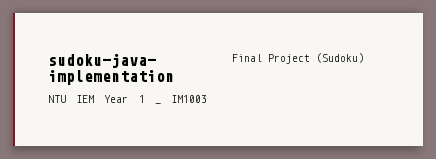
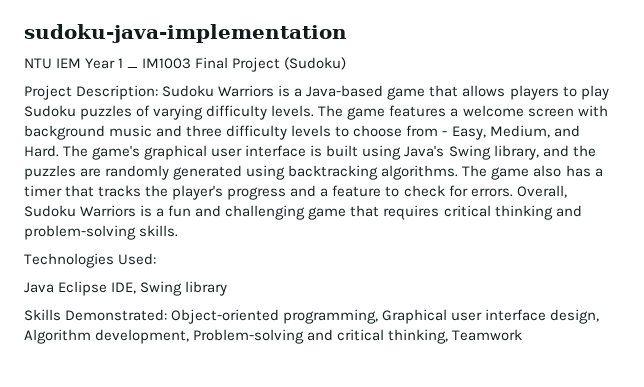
(364, 58) none -> [24,85,609,100] [24,105,608,120] [24,125,580,140] [24,145,596,160] [24,165,603,180] [24,185,567,200] [24,205,582,220] [24,225,179,240] [24,253,157,268] [24,281,228,296] [24,309,600,324] [24,329,523,344] // Project Description: Sudoku Warriors is a Java-based game that allows players to play Sudoku puzzles of varying difficulty levels. The game features a welcome screen with background music and three difficulty levels to choose from - Easy, Medium, and Hard. The game's graphical user interface is built using Java's Swing library, and the puzzles are randomly generated using backtracking algorithms. The game also has a timer that tracks the player's progress and a feature to check for errors. Overall, Sudoku Warriors is a fun and challenging game that requires critical thinking and problem-solving skills. // Technologies Used: // Java Eclipse IDE, Swing library // Skills Demonstrated: Object-oriented programming, Graphical user interface design, Algorithm development, Problem-solving and critical thinking, Teamwork

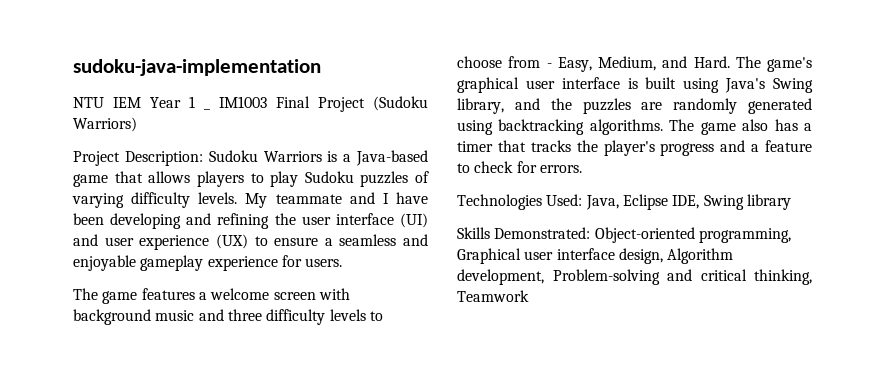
[284,57,347,70] (Sudoku) -> [373,96,428,111] [73,117,137,132] (Sudoku Warriors)
(315, 111) none -> [245,192,429,208] [73,213,428,229] [73,234,428,250] [73,255,343,271] My teammate and I have been developing and refining the user interface (UI) and user experience (UX) to ensure a seamless and enjoyable gameplay experience for users. //
[516,185,567,198] [24,205,582,220] [24,225,179,240] Overall, Sudoku Warriors is a fun and challenging game that requires critical thinking and problem-solving skills. -> (582, 169) none
[24,282,54,293] // Java -> [585,195,619,210] Java,

